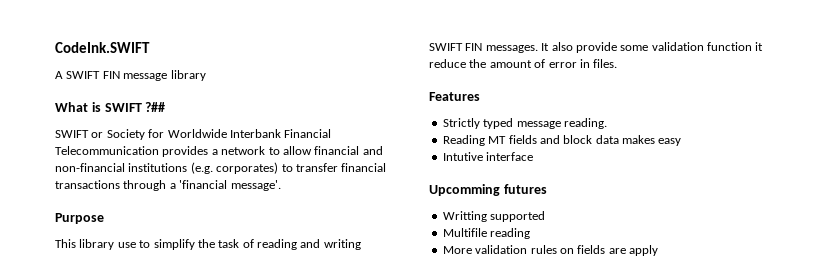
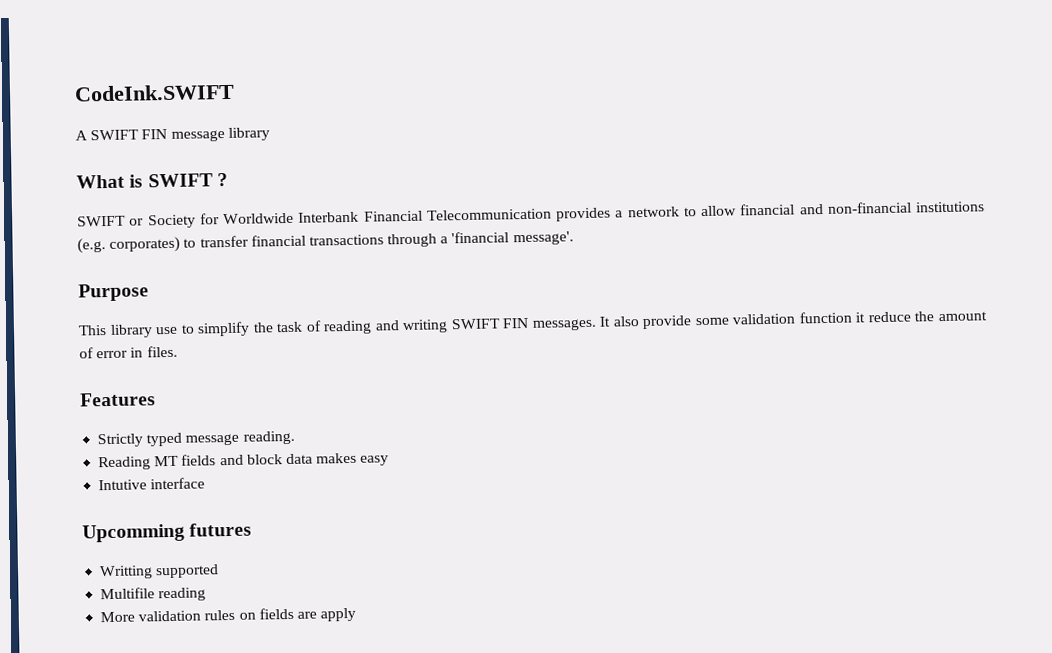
[145,102,166,112] ?## -> [216,172,228,187] ?

